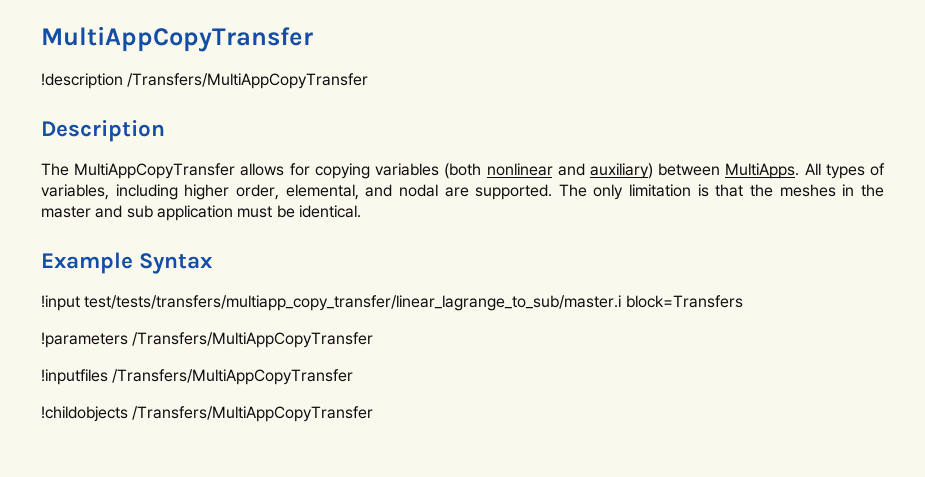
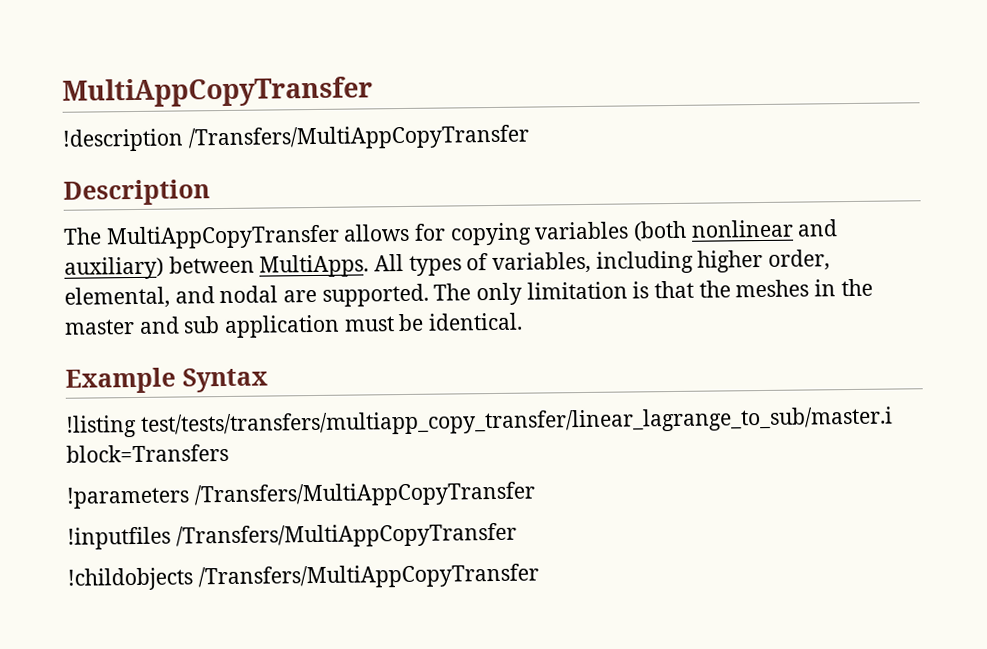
[41,295,80,311] !input -> [65,414,137,438] !listing

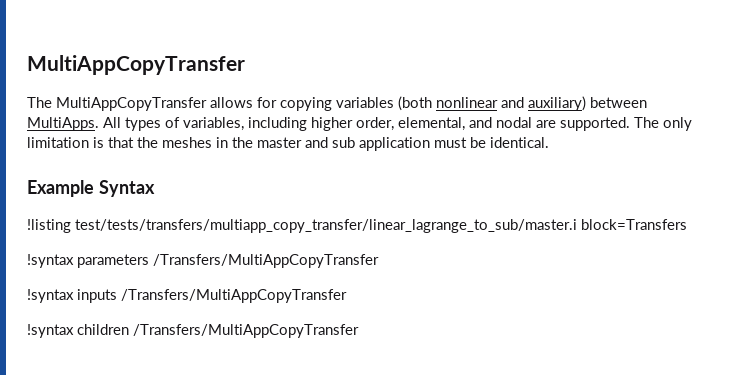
[62,76,373,108] [62,124,530,152] [63,179,210,206] MultiAppCopyTransfer // !description /Transfers/MultiAppCopyTransfer // Description -> [27,55,245,75] MultiAppCopyTransfer
[66,481,536,509] [67,522,517,550] [67,567,193,591] !parameters /Transfers/MultiAppCopyTransfer // !inputfiles /Transfers/MultiAppCopyTransfer // !childobjects -> [27,254,379,268] [27,289,347,303] [27,324,129,338] !syntax parameters /Transfers/MultiAppCopyTransfer // !syntax inputs /Transfers/MultiAppCopyTransfer // !syntax children

